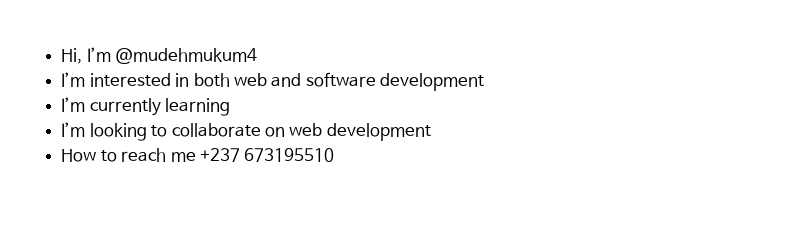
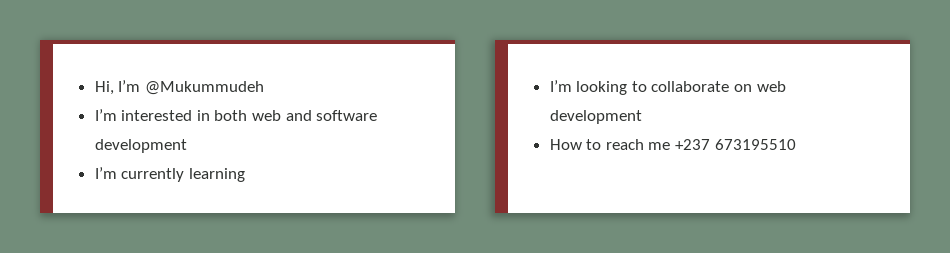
[115,48,258,64] @mudehmukum4 -> [144,81,264,95] @Mukummudeh

